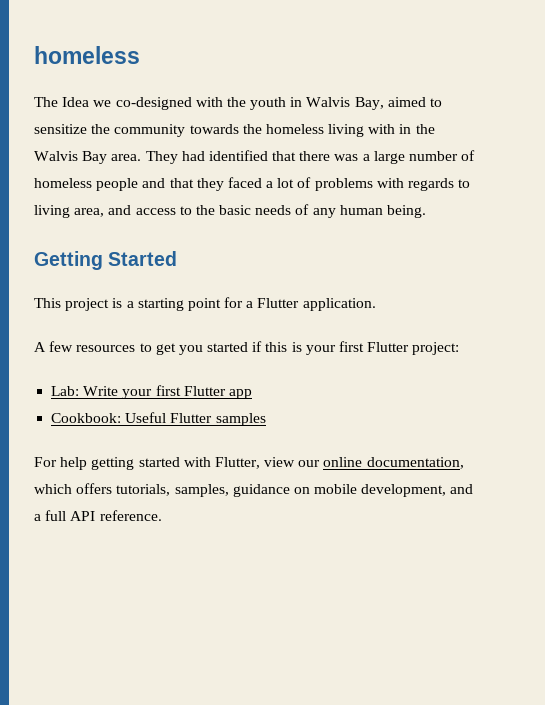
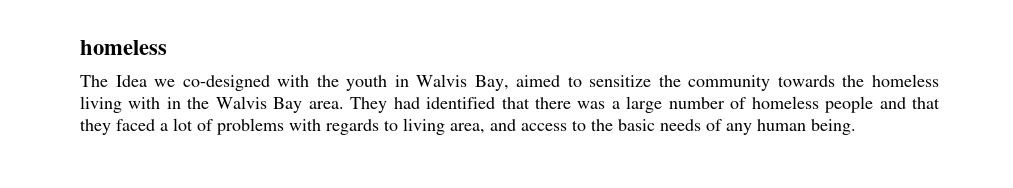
[34,251,178,270] [34,297,376,311] [34,341,460,355] [51,385,252,399] [51,412,266,426] [34,457,464,470] [34,483,474,497] [34,510,162,521] // Getting Started // This project is a starting point for a Flutter application. // A few resources to get you started if this is your first Flutter project: // Lab: Write your first Flutter app // Cookbook: Useful Flutter samples // For help getting started with Flutter, view our online documentation, which offers tutorials, samples, guidance on mobile development, and a full API reference. -> (856, 127) none

